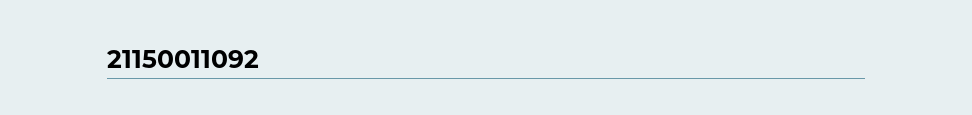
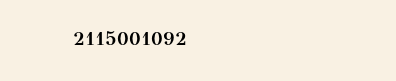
[107,50,259,68] 21150011092 -> [73,31,187,45] 2115001092

